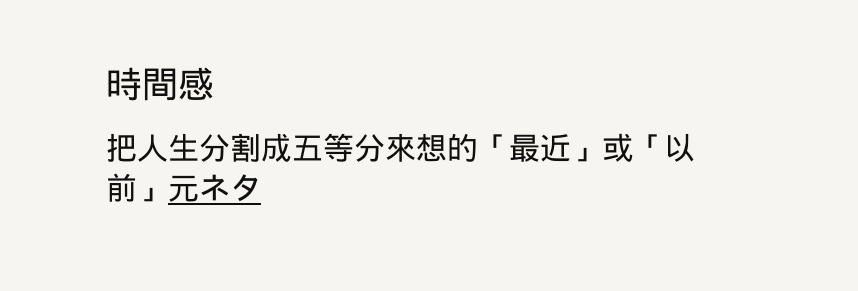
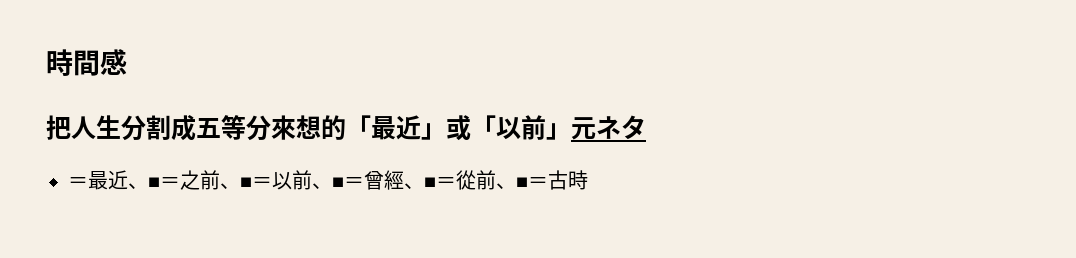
(261, 188) none -> [68,170,588,190] // ＝最近、■＝之前、■＝以前、■＝曾經、■＝從前、■＝古時

